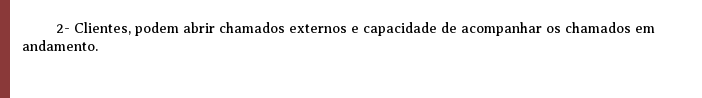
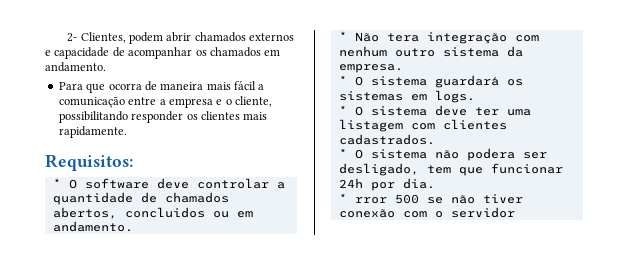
(98, 45) none -> [58,81,265,93] [58,96,272,108] [58,111,268,123] [58,126,127,138] [45,154,133,171] [52,178,285,189] [52,192,229,205] [52,207,253,219] [52,221,133,232] [338,31,539,44] [338,46,523,57] [338,64,403,73] [338,75,523,88] [338,90,475,103] [338,105,531,116] [338,119,507,132] [338,134,435,145] [338,148,547,161] [338,163,563,176] [338,178,435,191] [338,193,523,204] [338,207,515,218] // Para que ocorra de maneira mais fácil a comunicação entre a empresa e o cliente, possibilitando responder os clientes mais rapidamente. // Requisitos: // * O software deve controlar a quantidade de chamados abertos, concluidos ou em andamento. // * Não tera integração com nenhum outro sistema da empresa. // * O sistema guardará os sistemas em logs. // * O sistema deve ter uma listagem com clientes cadastrados. // * O sistema não podera ser desligado, tem que funcionar 24h por dia. // * rror 500 se não tiver conexão com o servidor

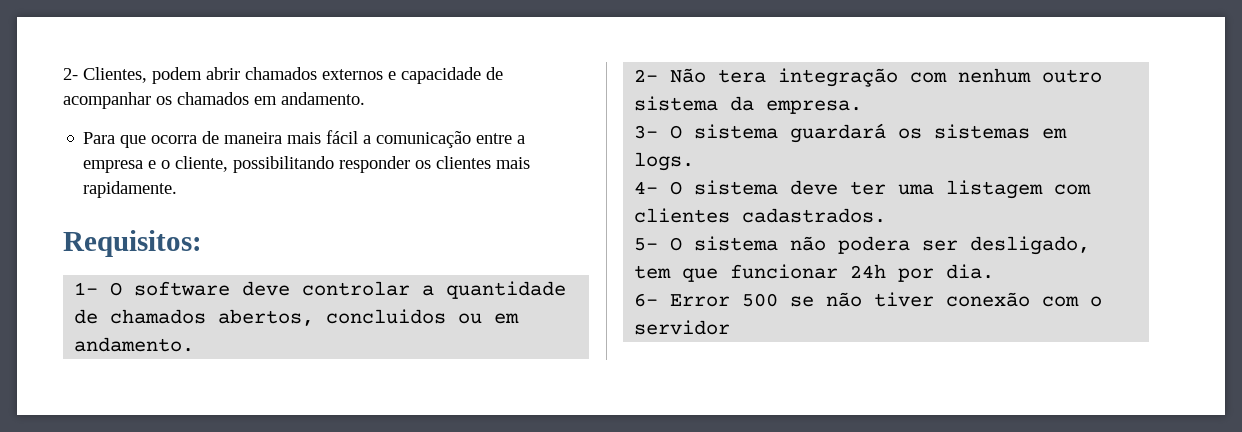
[52,178,61,188] * -> [74,282,99,295] 1-
[338,31,347,41] * -> [634,69,659,82] 2-
[338,75,347,85] * -> [634,125,659,139] 3-
[338,105,347,115] * -> [634,181,659,194] 4-
[338,148,347,158] * -> [634,238,659,251] 5-
[338,193,387,204] * rror -> [634,293,731,307] 6- Error

